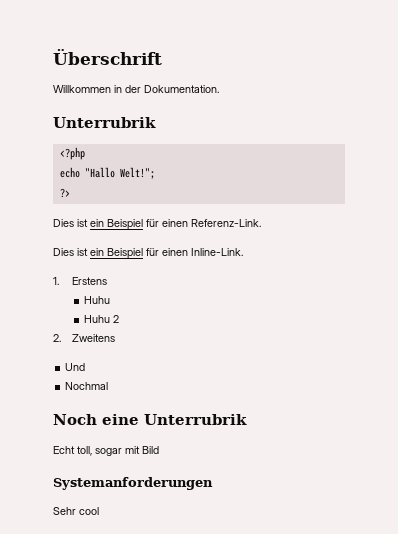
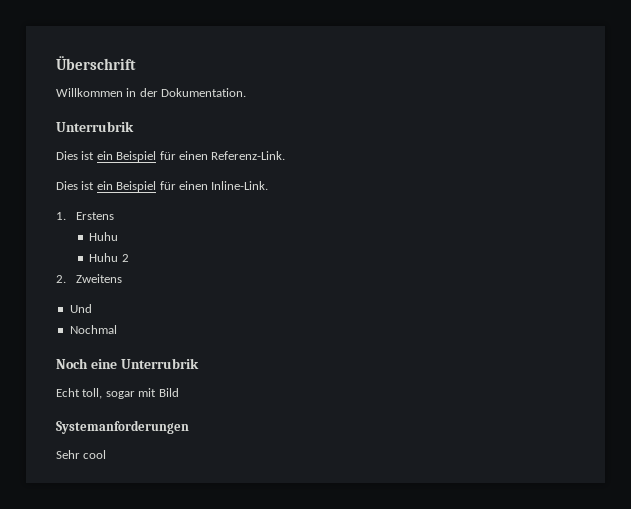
[59,147,85,160] [59,167,155,179] [59,188,70,198] // <?php // echo "Hallo Welt!"; // ?> -> (134, 126) none

